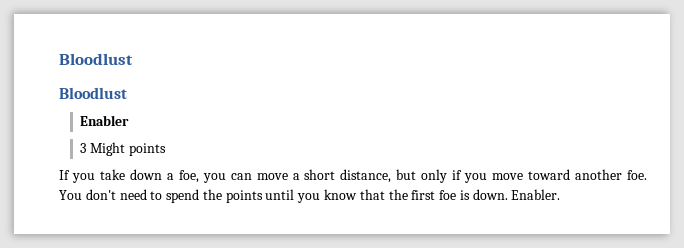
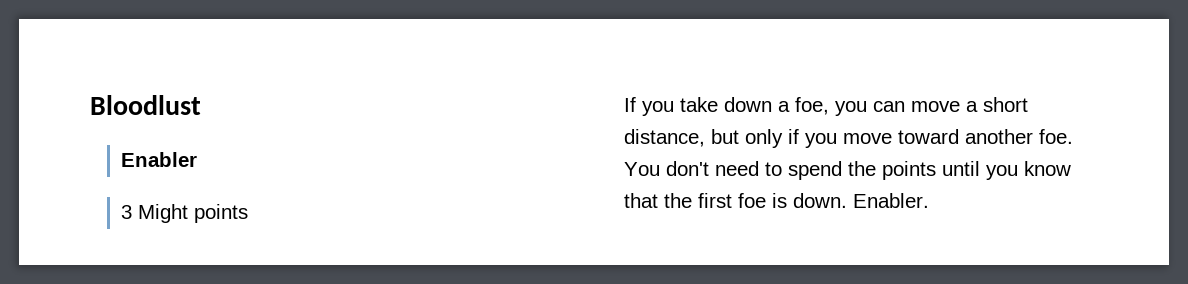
[59,53,133,65] [59,87,127,99] Bloodlust // Bloodlust -> [90,95,201,115] Bloodlust

